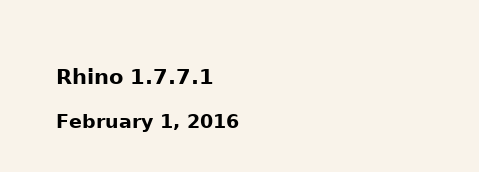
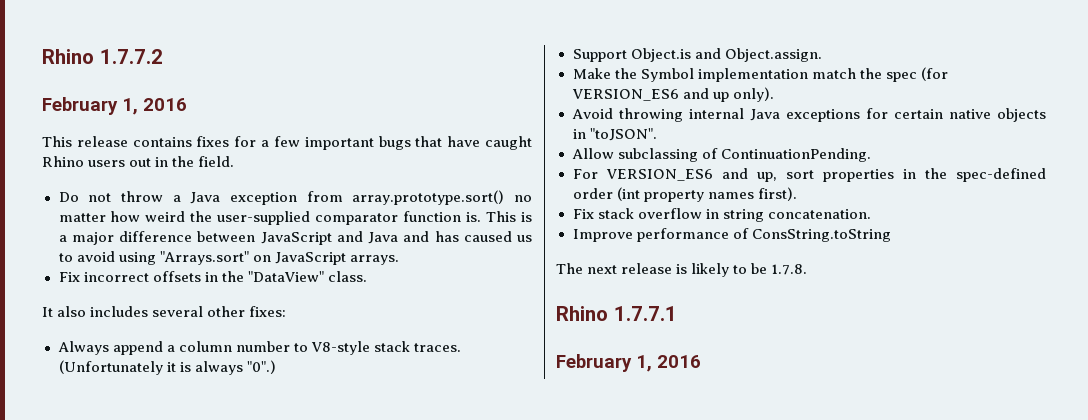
[56,68,123,84] Rhino -> [42,49,163,64] [42,97,187,115] [42,136,532,150] [42,156,235,167] [58,190,532,205] [58,211,533,225] [58,231,532,245] [58,251,399,265] [58,271,367,282] [42,306,287,317] [57,341,461,355] [58,360,276,375] [572,48,822,62] [572,67,948,82] [571,87,774,102] [571,108,1046,122] [572,128,657,141] [571,148,871,162] [572,168,1046,182] [572,187,797,202] [572,208,871,222] [572,228,891,242] [556,263,808,277] [556,306,608,321] Rhino 1.7.7.2 // February 1, 2016 // This release contains fixes for a few important bugs that have caught Rhino users out in the field. // Do not throw a Java exception from array.prototype.sort() no matter how weird the user-supplied comparator function is. This is a major difference between JavaScript and Java and has caused us to avoid using "Arrays.sort" on JavaScript arrays. // Fix incorrect offsets in the "DataView" class. // It also includes several other fixes: // Always append a column number to V8-style stack traces. (Unfortunately it is always "0".) // Support Object.is and Object.assign. // Make the Symbol implementation match the spec (for VERSION_ES6 and up only). // Avoid throwing internal Java exceptions for certain native objects in "toJSON". // Allow subclassing of ContinuationPending. // For VERSION_ES6 and up, sort properties in the spec-defined order (int property names first). // Fix stack overflow in string concatenation. // Improve performance of ConsString.toString // The next release is likely to be 1.7.8. // Rhino

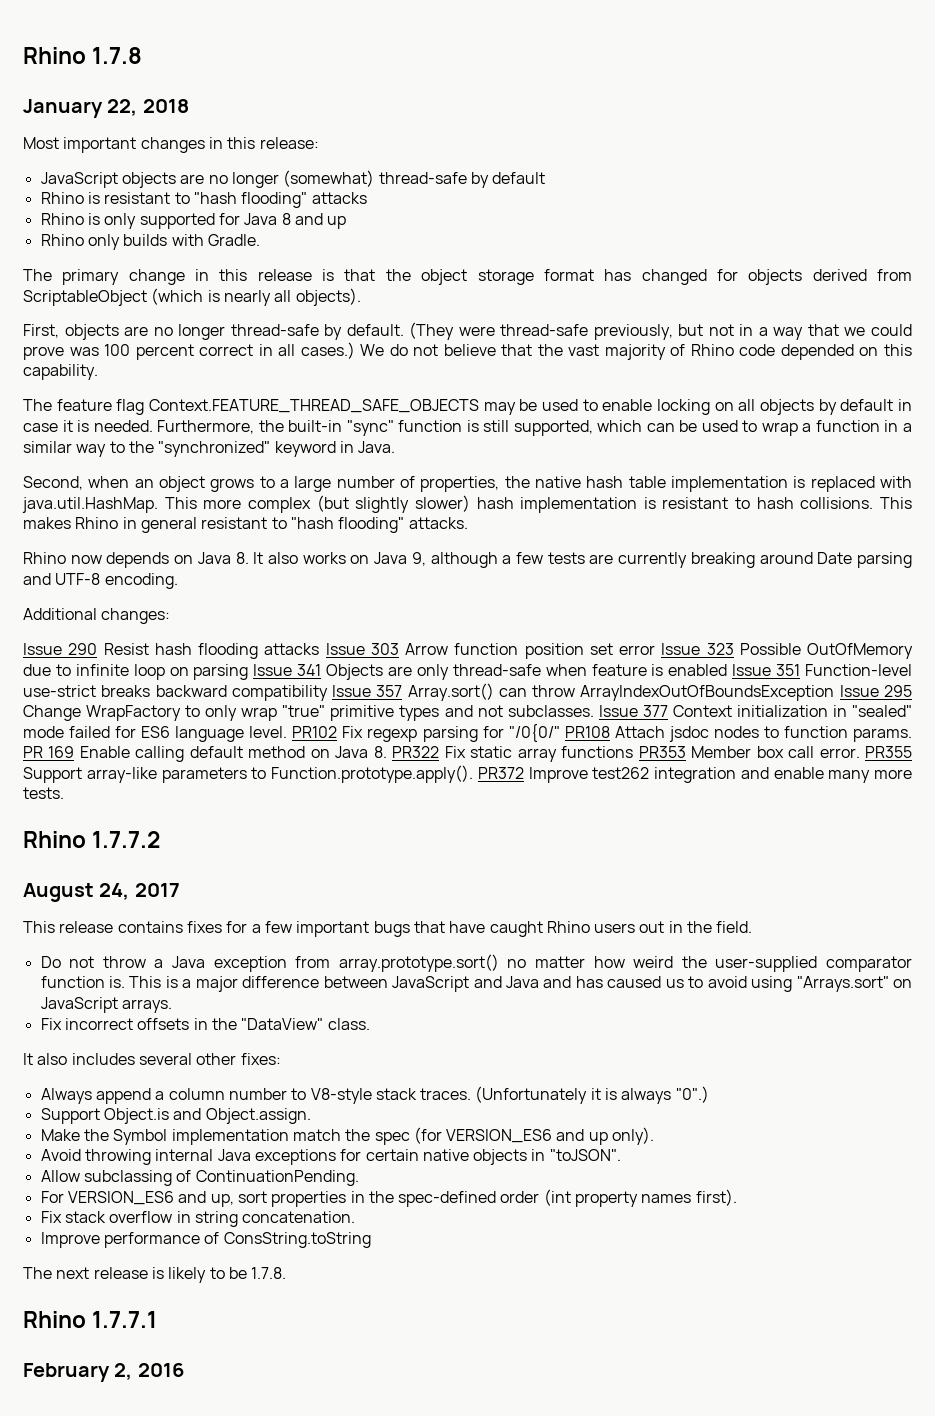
[42,49,163,64] [42,97,187,115] Rhino 1.7.7.2 // February 1, 2016 -> [23,47,143,64] [23,99,189,118] [23,137,319,153] [40,170,546,188] [40,192,367,208] [40,213,347,229] [40,234,260,250] [23,269,913,285] [23,288,361,306] [23,322,912,340] [23,342,912,360] [23,364,98,380] [23,399,912,415] [23,420,912,436] [23,441,396,457] [23,476,913,492] [22,495,912,513] [23,517,468,533] [23,552,912,568] [23,573,178,589] [23,608,171,624] [23,643,913,659] [23,664,913,680] [23,683,912,701] [23,705,912,721] [23,724,912,742] [23,746,913,762] [23,765,912,783] [23,787,64,799] [23,831,161,848] [23,883,180,902] Rhino 1.7.8 // January 22, 2018 // Most important changes in this release: // JavaScript objects are no longer (somewhat) thread-safe by default // Rhino is resistant to "hash flooding" attacks // Rhino is only supported for Java 8 and up // Rhino only builds with Gradle. // The primary change in this release is that the object storage format has changed for objects derived from ScriptableObject (which is nearly all objects). // First, objects are no longer thread-safe by default. (They were thread-safe previously, but not in a way that we could prove was 100 percent correct in all cases.) We do not believe that the vast majority of Rhino code depended on this capability. // The feature flag Context.FEATURE_THREAD_SAFE_OBJECTS may be used to enable locking on all objects by default in case it is needed. Furthermore, the built-in "sync" function is still supported, which can be used to wrap a function in a similar way to the "synchronized" keyword in Java. // Second, when an object grows to a large number of properties, the native hash table implementation is replaced with java.util.HashMap. This more complex (but slightly slower) hash implementation is resistant to hash collisions. This makes Rhino in general resistant to "hash flooding" attacks. // Rhino now depends on Java 8. It also works on Java 9, although a few tests are currently breaking around Date parsing and UTF-8 encoding. // Additional changes: // Issue 290 Resist hash flooding attacks Issue 303 Arrow function position set error Issue 323 Possible OutOfMemory due to infinite loop on parsing Issue 341 Objects are only thread-safe when feature is enabled Issue 351 Function-level use-strict breaks backward compatibility Issue 357 Array.sort() can throw ArrayIndexOutOfBoundsException Issue 295 Change WrapFactory to only wrap "true" primitive types and not subclasses. Issue 377 Context initialization in "sealed" mode failed for ES6 language level. PR102 Fix regexp parsing for "/0{0/" PR108 Attach jsdoc nodes to function params. PR 169 Enable calling default method on Java 8. PR322 Fix static array functions PR353 Member box call error. PR355 Support array-like parameters to Function.prototype.apply(). PR372 Improve test262 integration and enable many more tests. // Rhino 1.7.7.2 // August 24, 2017
[636,355,652,372] 1, -> [114,1363,133,1380] 2,

